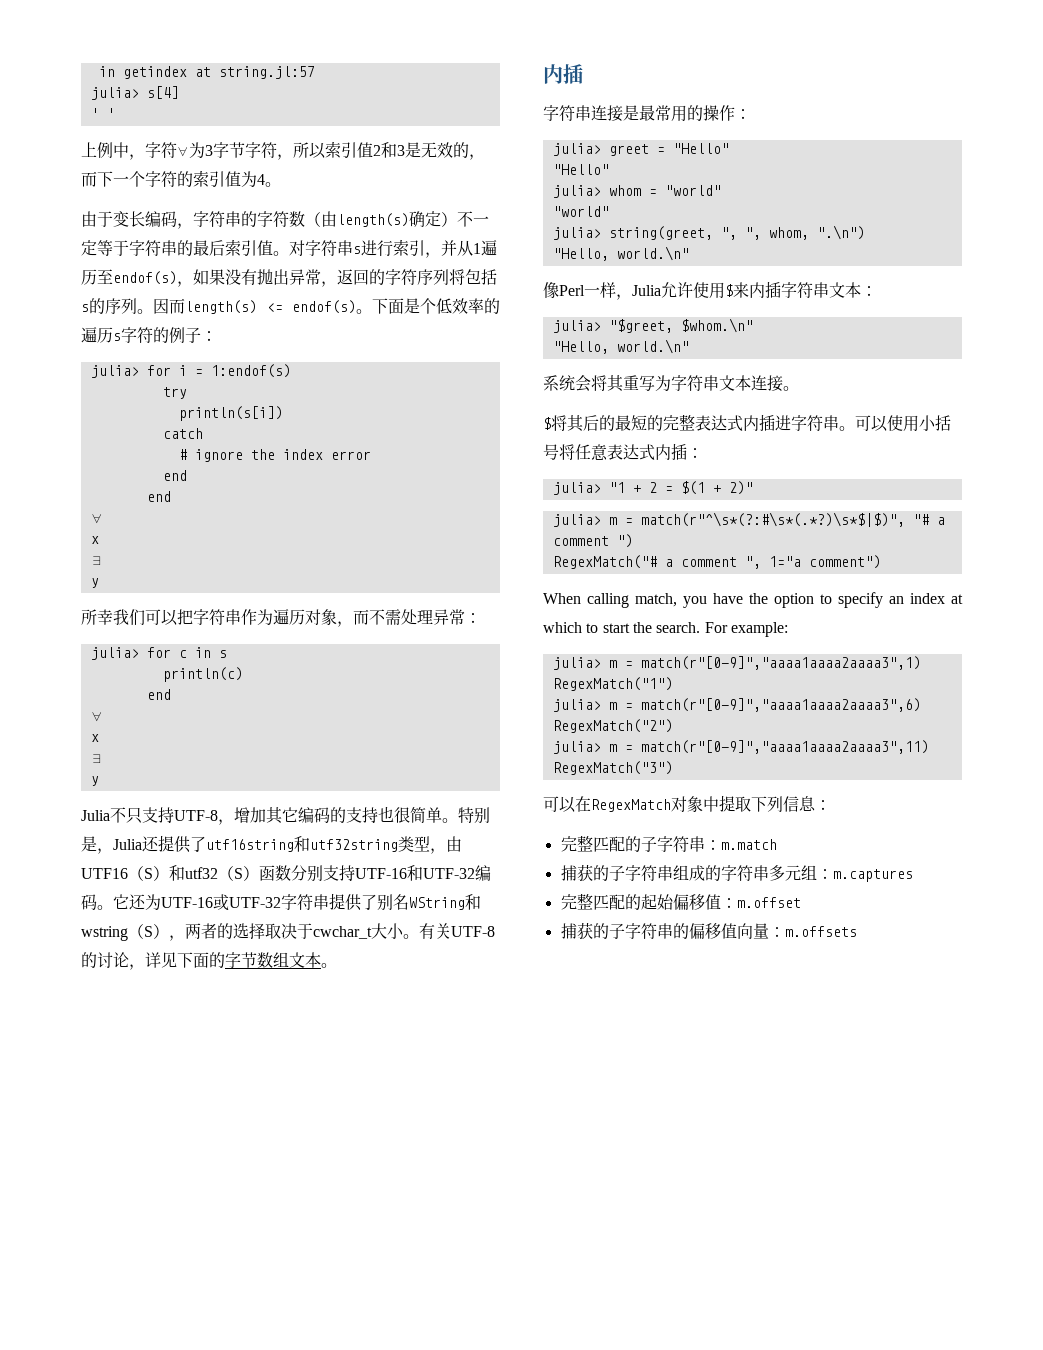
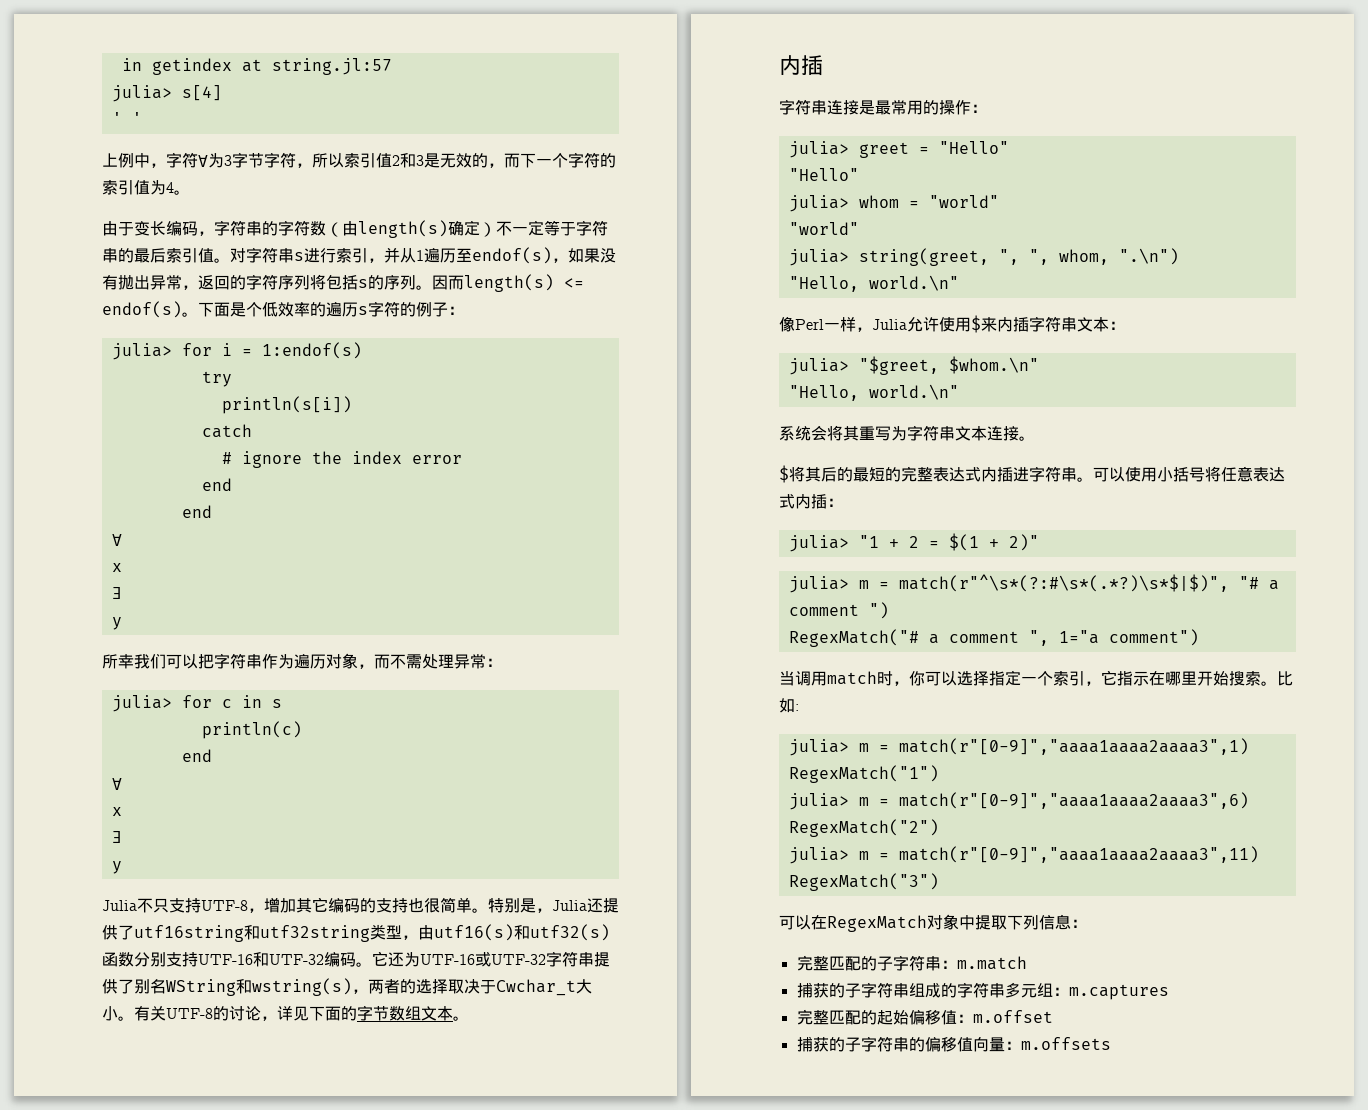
[81,865,259,881] UTF16（S）和utf32（S） -> [434,924,610,941] utf16(s)和utf32(s)
[81,924,169,941] wstring（S） -> [252,978,352,996] wstring(s)
[313,926,372,939] cwchar_t -> [496,979,576,996] Cwchar_t
[543,592,963,608] [543,622,788,637] When calling match, you have the option to specify an index at which to start the search. For example: -> [779,670,1293,686] [779,698,799,713] 当调用match时，你可以选择指定一个索引，它指示在哪里开始搜索。比如:

